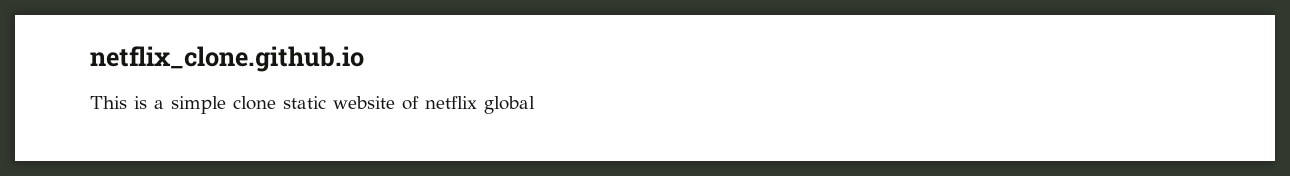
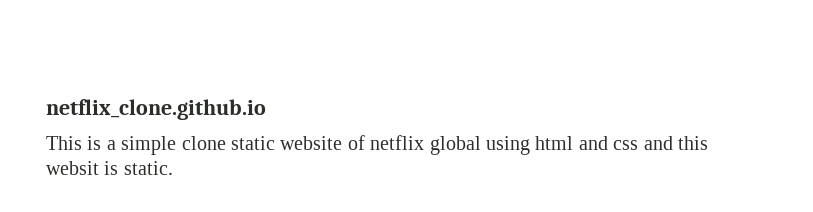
(535, 105) none -> [485,136,708,155] [46,161,173,175] using html and css and this websit is static.

